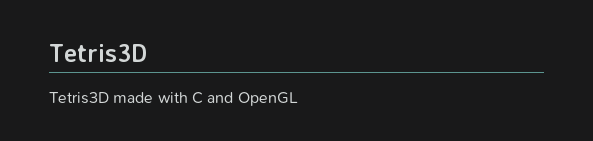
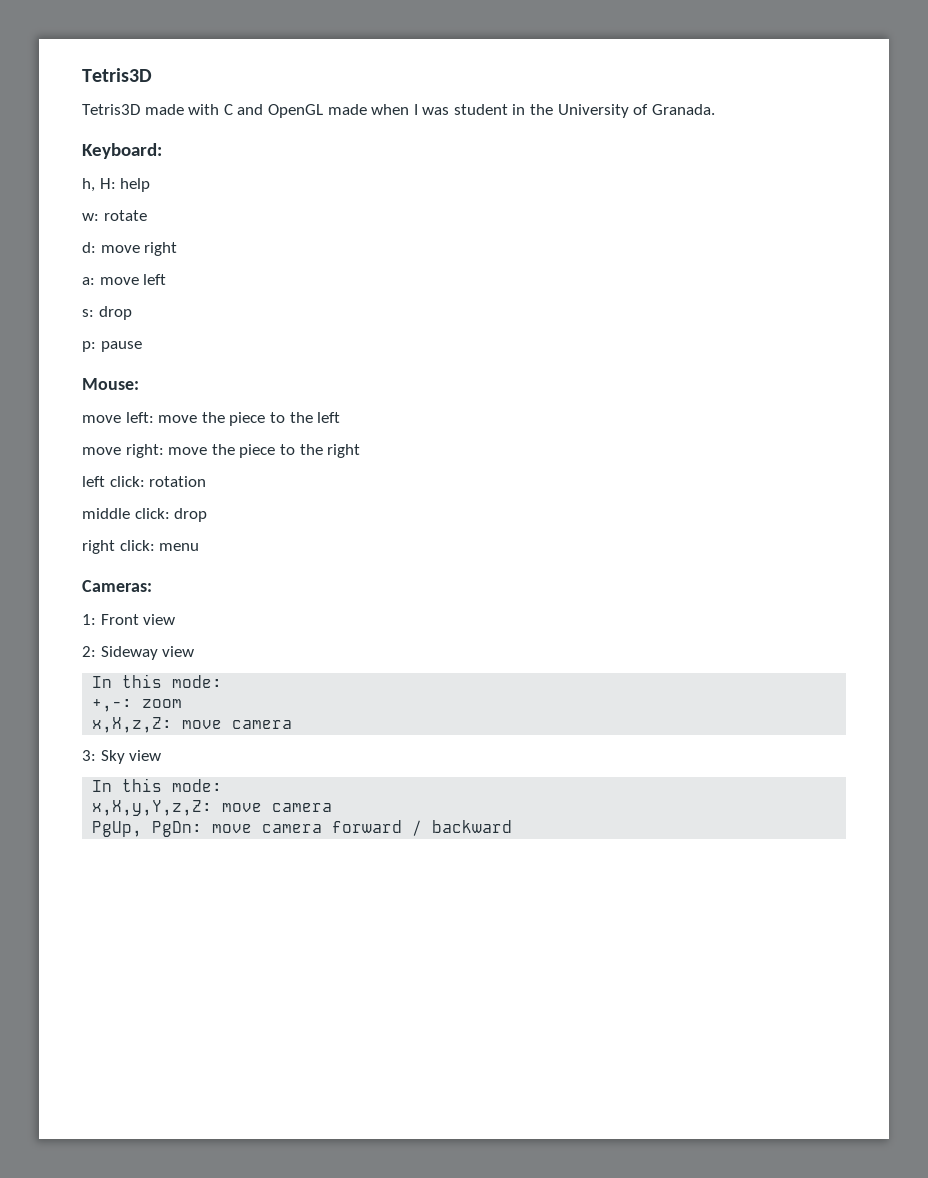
(298, 99) none -> [327,104,715,118] [82,143,162,159] [82,178,151,192] [82,210,147,221] [82,242,178,256] [82,274,167,285] [82,306,132,320] [82,341,142,352] [82,378,139,390] [82,412,341,426] [82,444,361,458] [82,476,207,487] [82,508,208,522] [82,540,200,554] [82,580,152,592] [82,614,176,625] [82,646,195,660] [92,674,223,688] [92,699,183,712] [92,717,293,733] [82,750,162,764] [92,778,223,792] [92,800,333,816] [92,820,513,837] made when I was student in the University of Granada. // Keyboard: // h, H: help // w: rotate // d: move right // a: move left // s: drop // p: pause // Mouse: // move left: move the piece to the left // move right: move the piece to the right // left click: rotation // middle click: drop // right click: menu // Cameras: // 1: Front view // 2: Sideway view // In this mode: // +,-: zoom // x,X,z,Z: move camera // 3: Sky view // In this mode: // x,X,y,Y,z,Z: move camera // PgUp, PgDn: move camera forward / backward

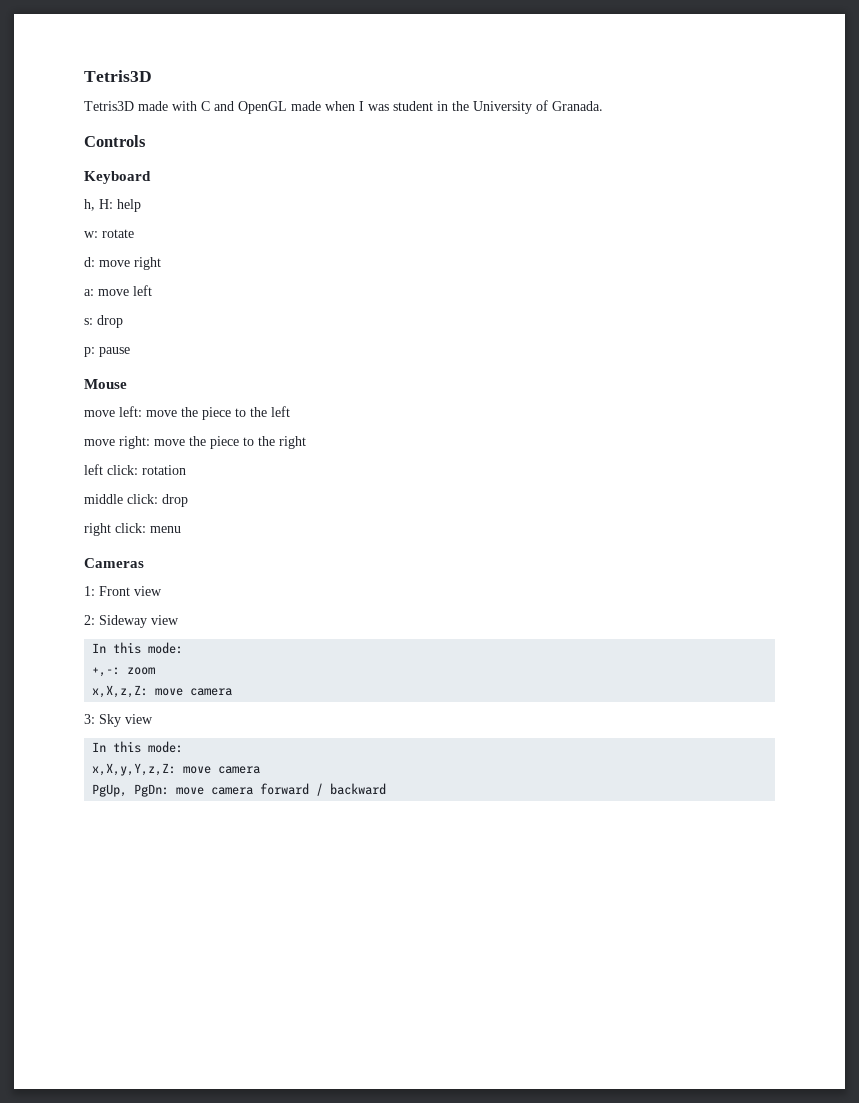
[82,143,162,159] Keyboard: -> [84,135,146,147] [84,171,151,184] Controls // Keyboard
[82,378,139,390] Mouse: -> [84,379,127,389] Mouse
[82,580,152,592] Cameras: -> [84,558,144,568] Cameras

